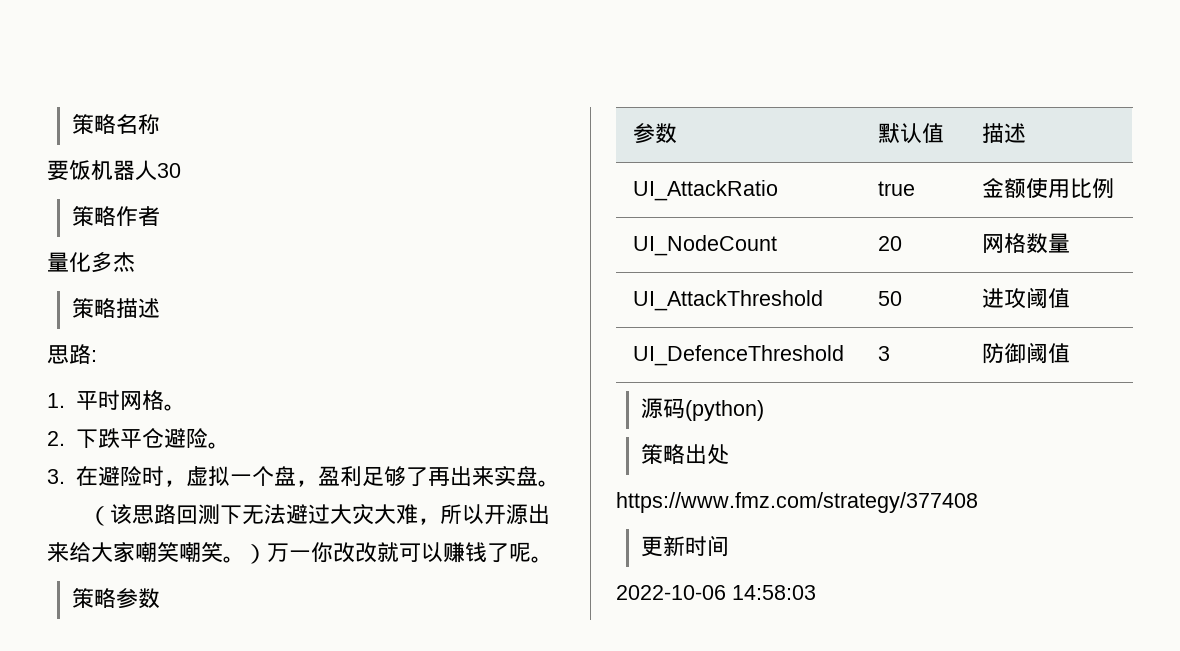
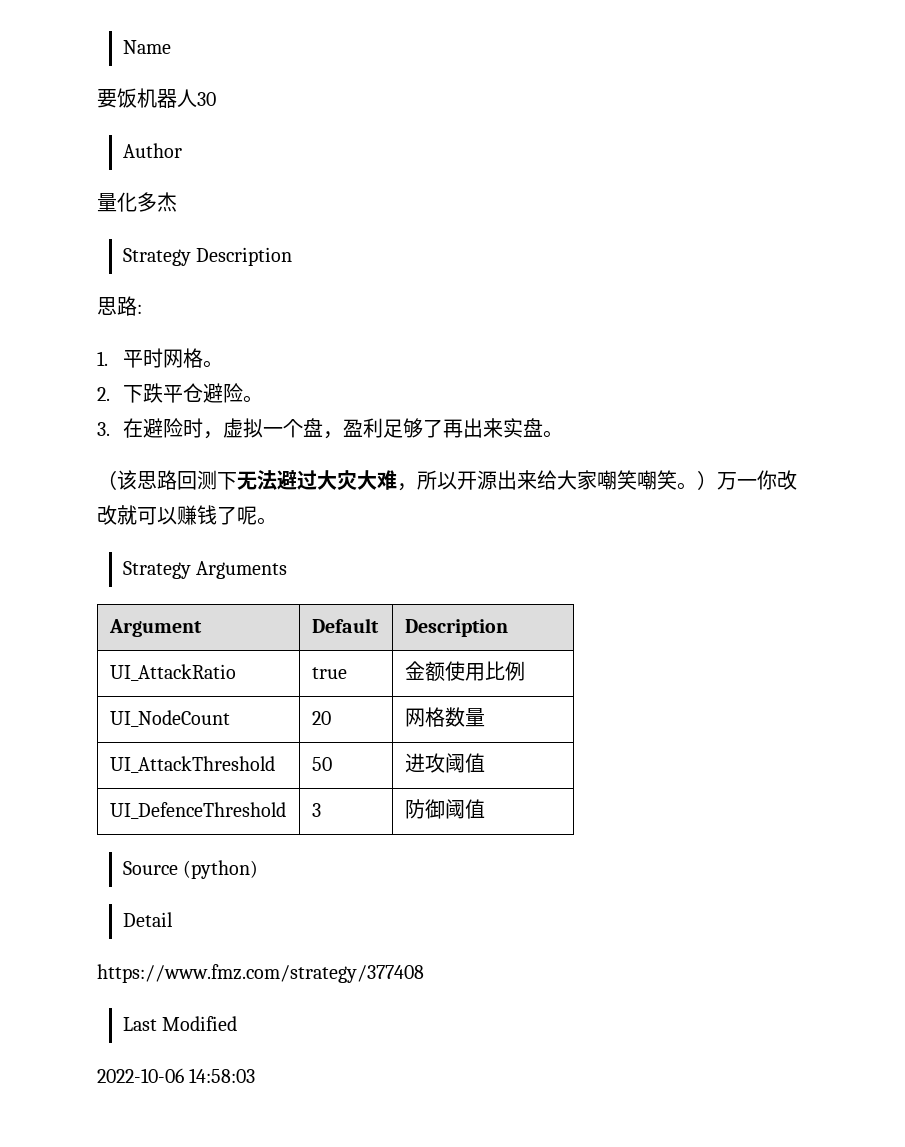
[71,114,160,135] 策略名称 -> [122,40,171,54] Name
[71,206,160,227] 策略作者 -> [122,143,182,158] Author
[71,298,160,318] 策略描述 -> [122,247,293,266] Strategy Description
[71,588,160,609] [632,123,677,144] [877,123,944,144] [981,123,1026,143] 策略参数 // 参数 | 默认值 | 描述 -> [122,561,288,579] [108,619,202,637] [311,618,379,633] [404,619,508,637] Strategy Arguments // Argument | Default | Description
[640,398,685,419] 源码 -> [122,861,178,875] Source
[640,444,729,464] 策略出处 -> [122,912,173,927] Detail
[640,535,729,557] 更新时间 -> [122,1016,238,1031] Last Modified

